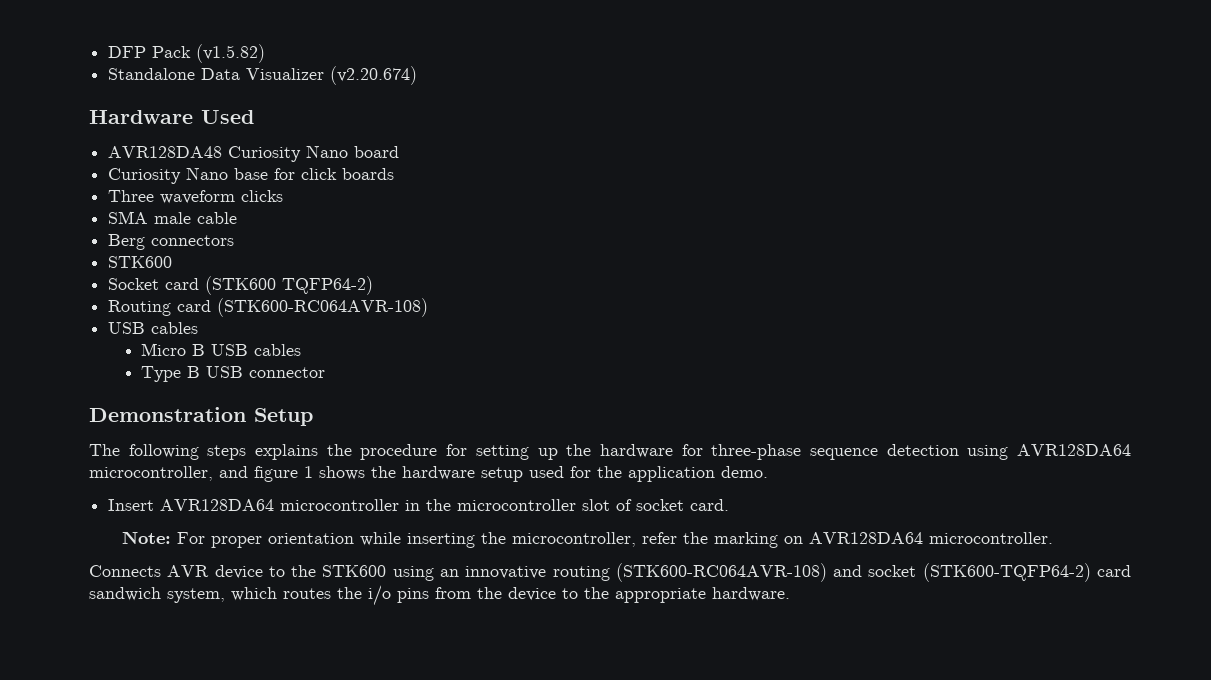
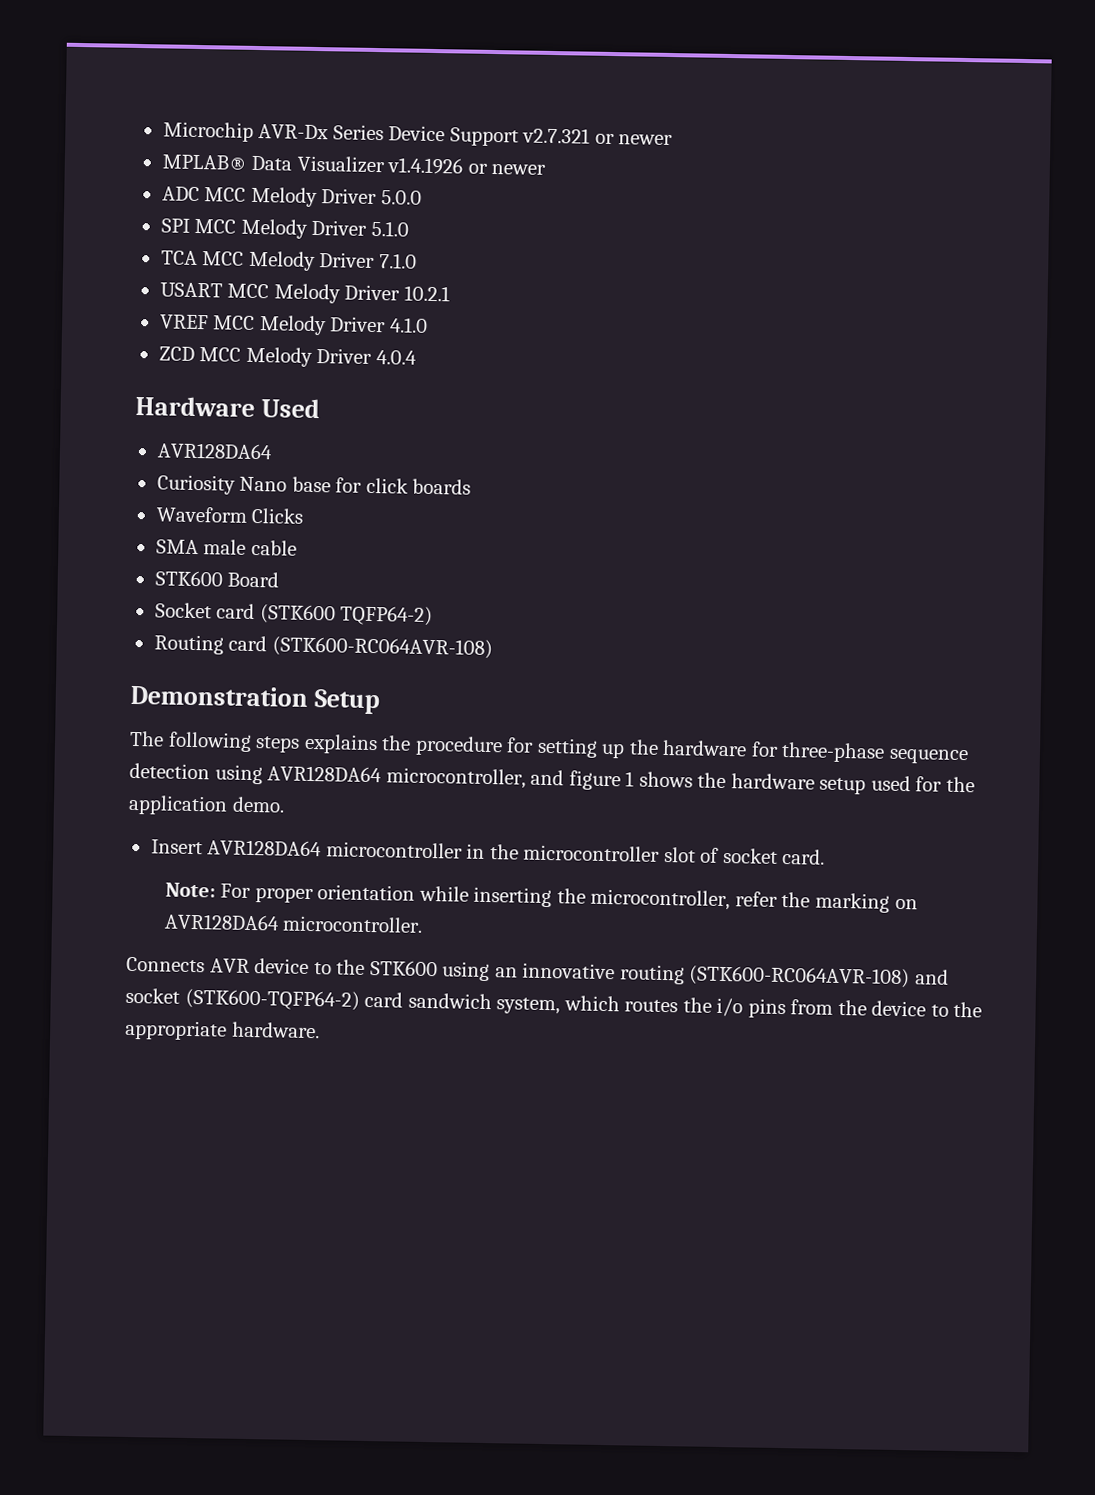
[108,44,266,63] [108,66,418,85] [89,110,254,124] [108,145,400,162] DFP Pack (v1.5.82) // Standalone Data Visualizer (v2.20.674) // Hardware Used // AVR128DA48 Curiosity Nano board -> [162,121,674,147] [161,154,547,175] [161,186,422,208] [160,218,409,239] [160,250,417,271] [159,282,450,304] [159,314,428,336] [158,346,417,367] [135,395,320,419] [156,442,273,460] Microchip AVR-Dx Series Device Support v2.7.321 or newer // MPLAB® Data Visualizer v1.4.1926 or newer // ADC MCC Melody Driver 5.0.0 // SPI MCC Melody Driver 5.1.0 // TCA MCC Melody Driver 7.1.0 // USART MCC Melody Driver 10.2.1 // VREF MCC Melody Driver 4.1.0 // ZCD MCC Melody Driver 4.0.4 // Hardware Used // AVR128DA64
[108,190,284,204] Three waveform clicks -> [155,506,305,524] Waveform Clicks
[108,234,235,250] [108,256,173,268] // Berg connectors // STK600 -> [154,570,280,588] // STK600 Board
[108,322,199,334] [141,343,302,356] [141,366,326,382] // USB cables // Micro B USB cables // Type B USB connector -> (493, 648) none

